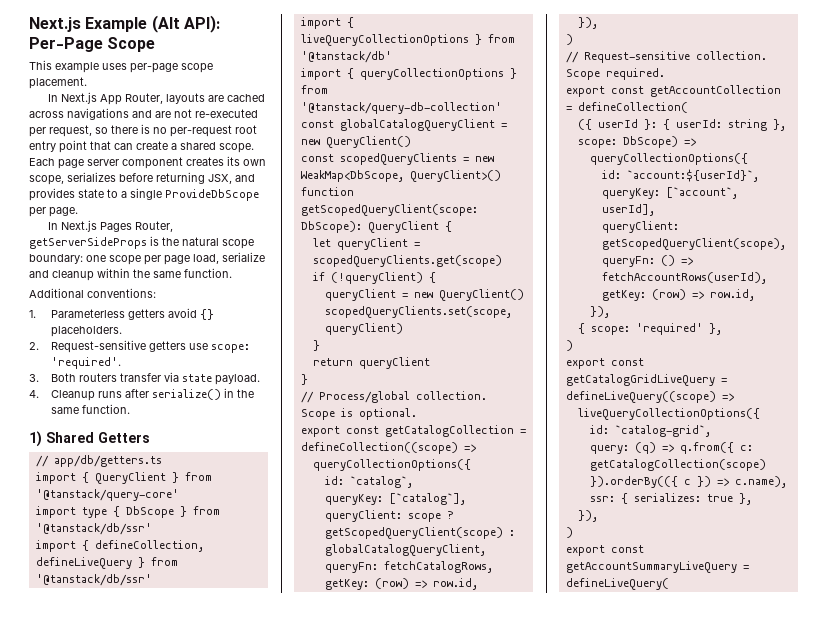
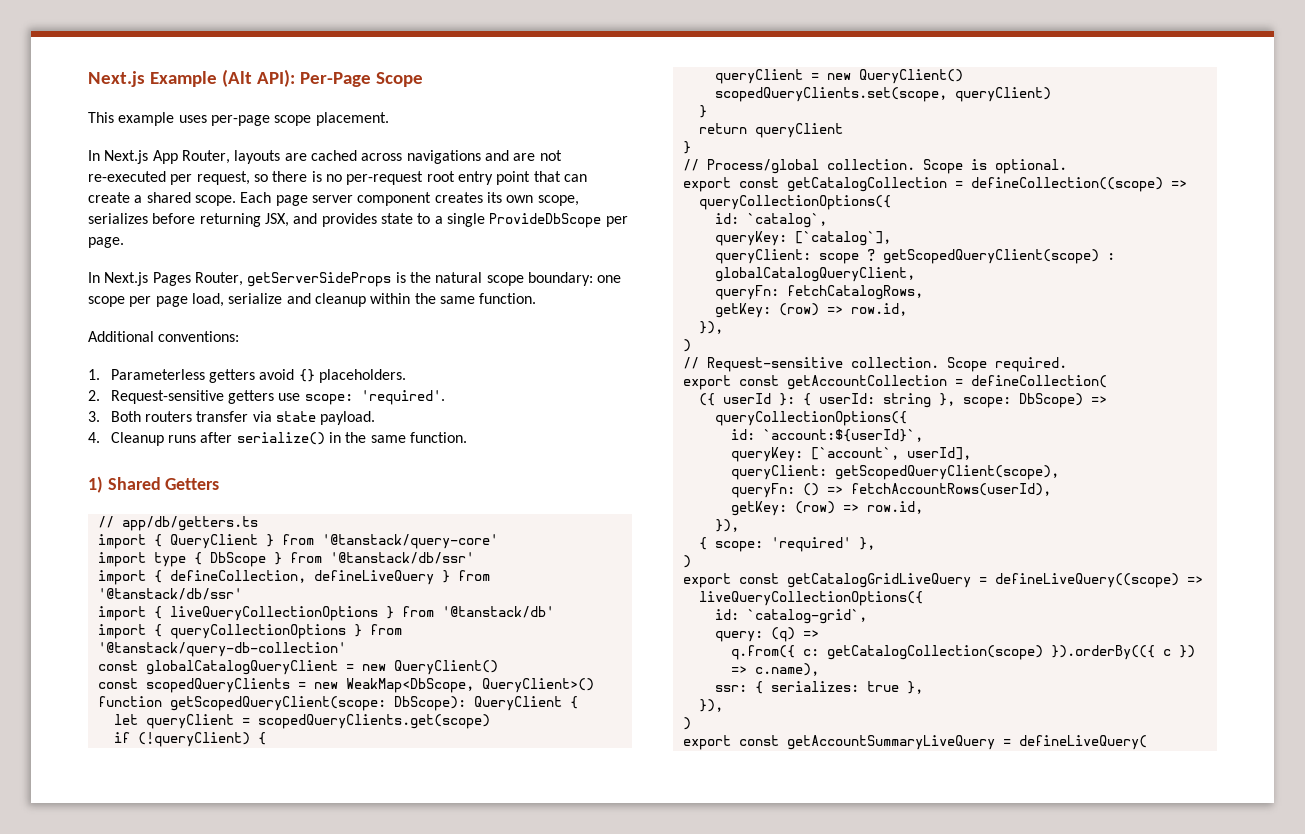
(674, 448) none -> (819, 634) //

